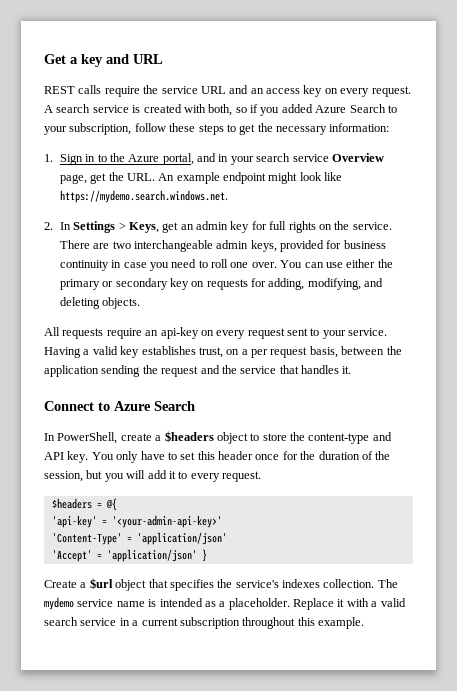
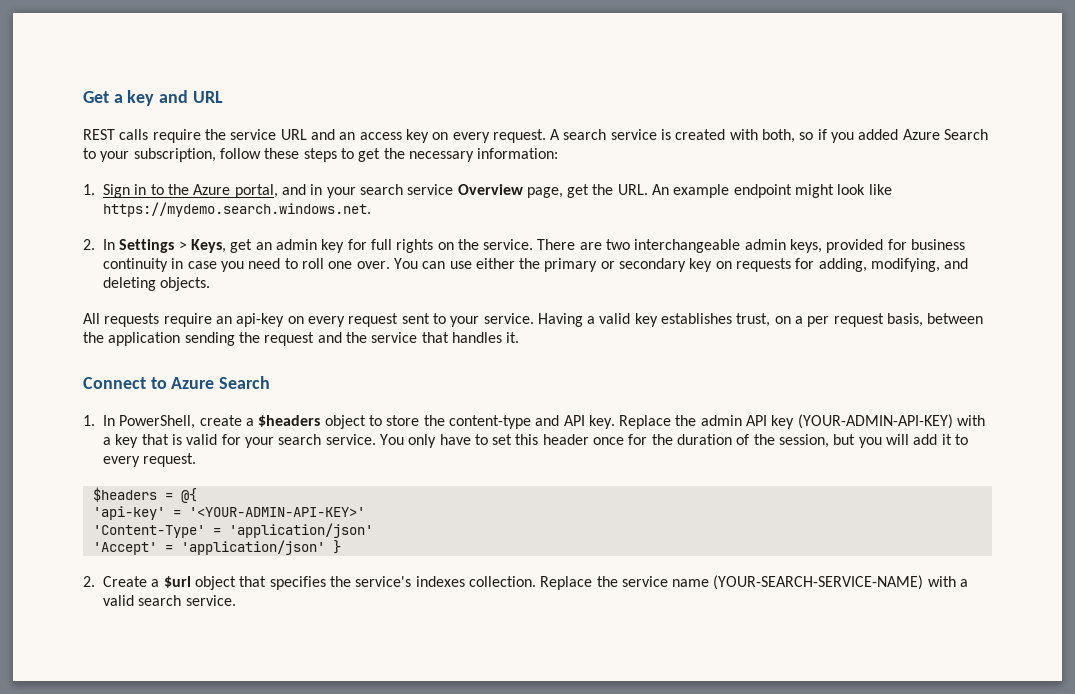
(195, 406) none -> [83,415,95,426] 1.
(89, 457) none -> [619,414,986,429] [103,434,376,448] Replace the admin API key (YOUR-ADMIN-API-KEY) with a key that is valid for your search service.
[111,515,222,528] '<your-admin-api-key>' -> [188,507,365,517] '<YOUR-ADMIN-API-KEY>'
(207, 555) none -> [83,576,95,587] 2.
[377,579,398,588] [44,597,406,610] [44,617,364,629] The mydemo service name is intended as a placeholder. Replace it with a valid search service in a current subscription throughout this example. -> [540,575,969,590] [103,595,236,606] Replace the service name (YOUR-SEARCH-SERVICE-NAME) with a valid search service.

